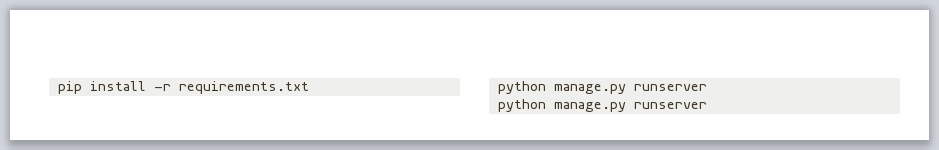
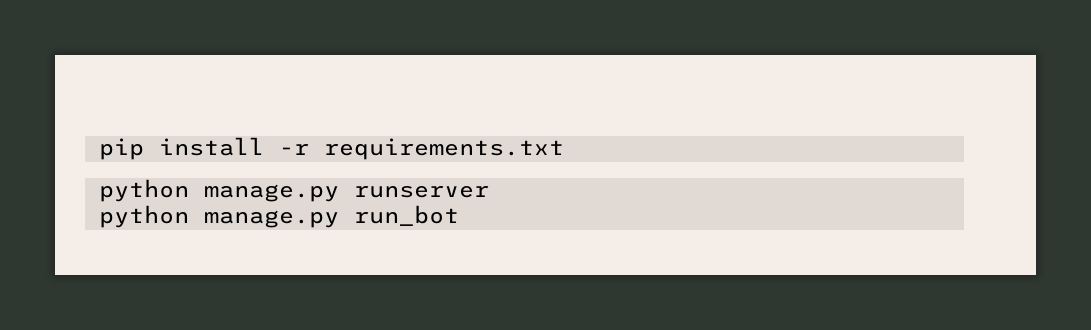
[633,102,707,109] runserver -> [353,205,459,226] run_bot

